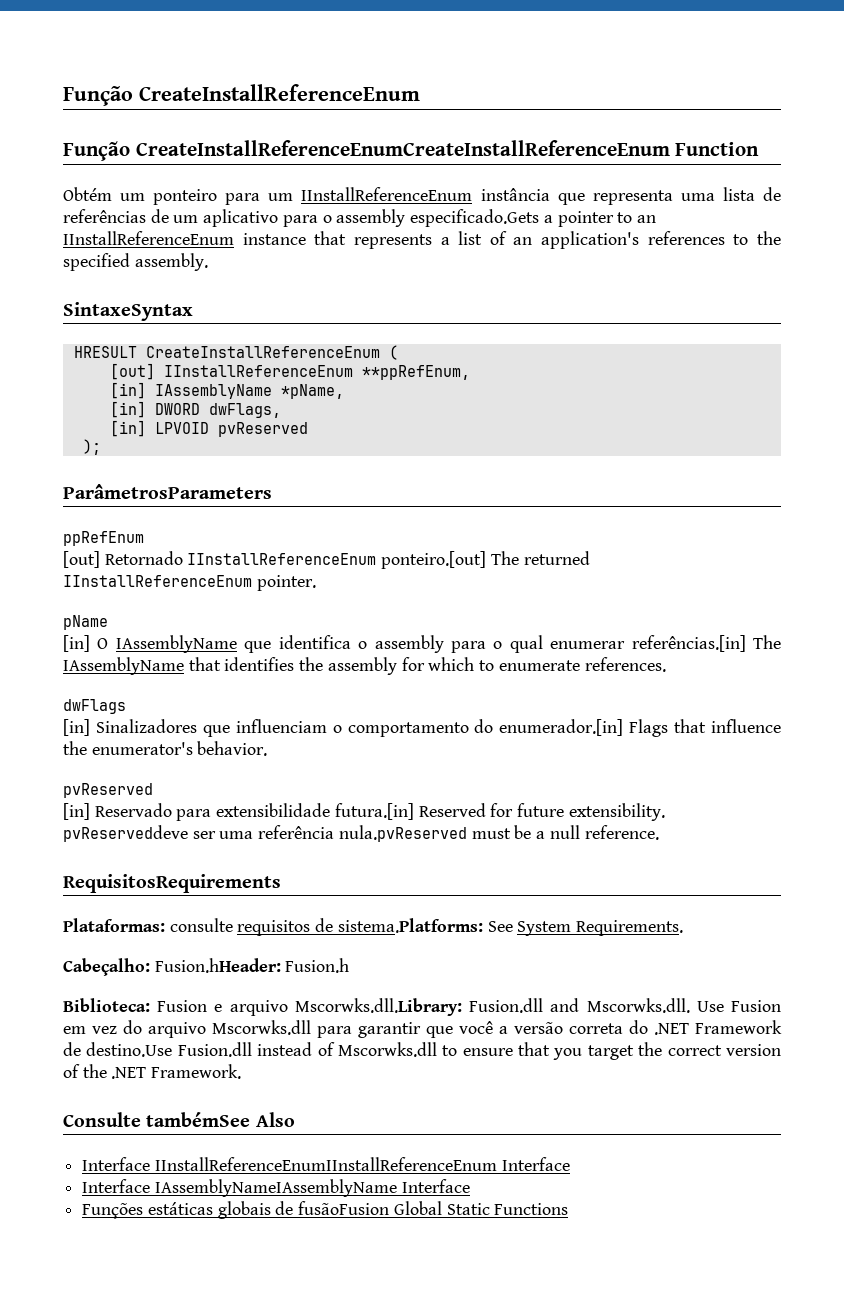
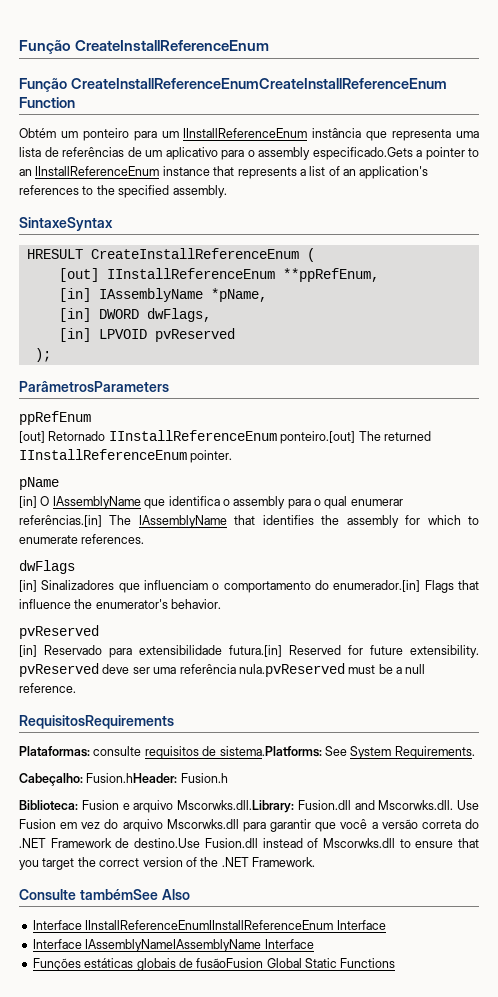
[63,825,188,842] pvReserveddeve -> [19,663,130,677] pvReserved deve

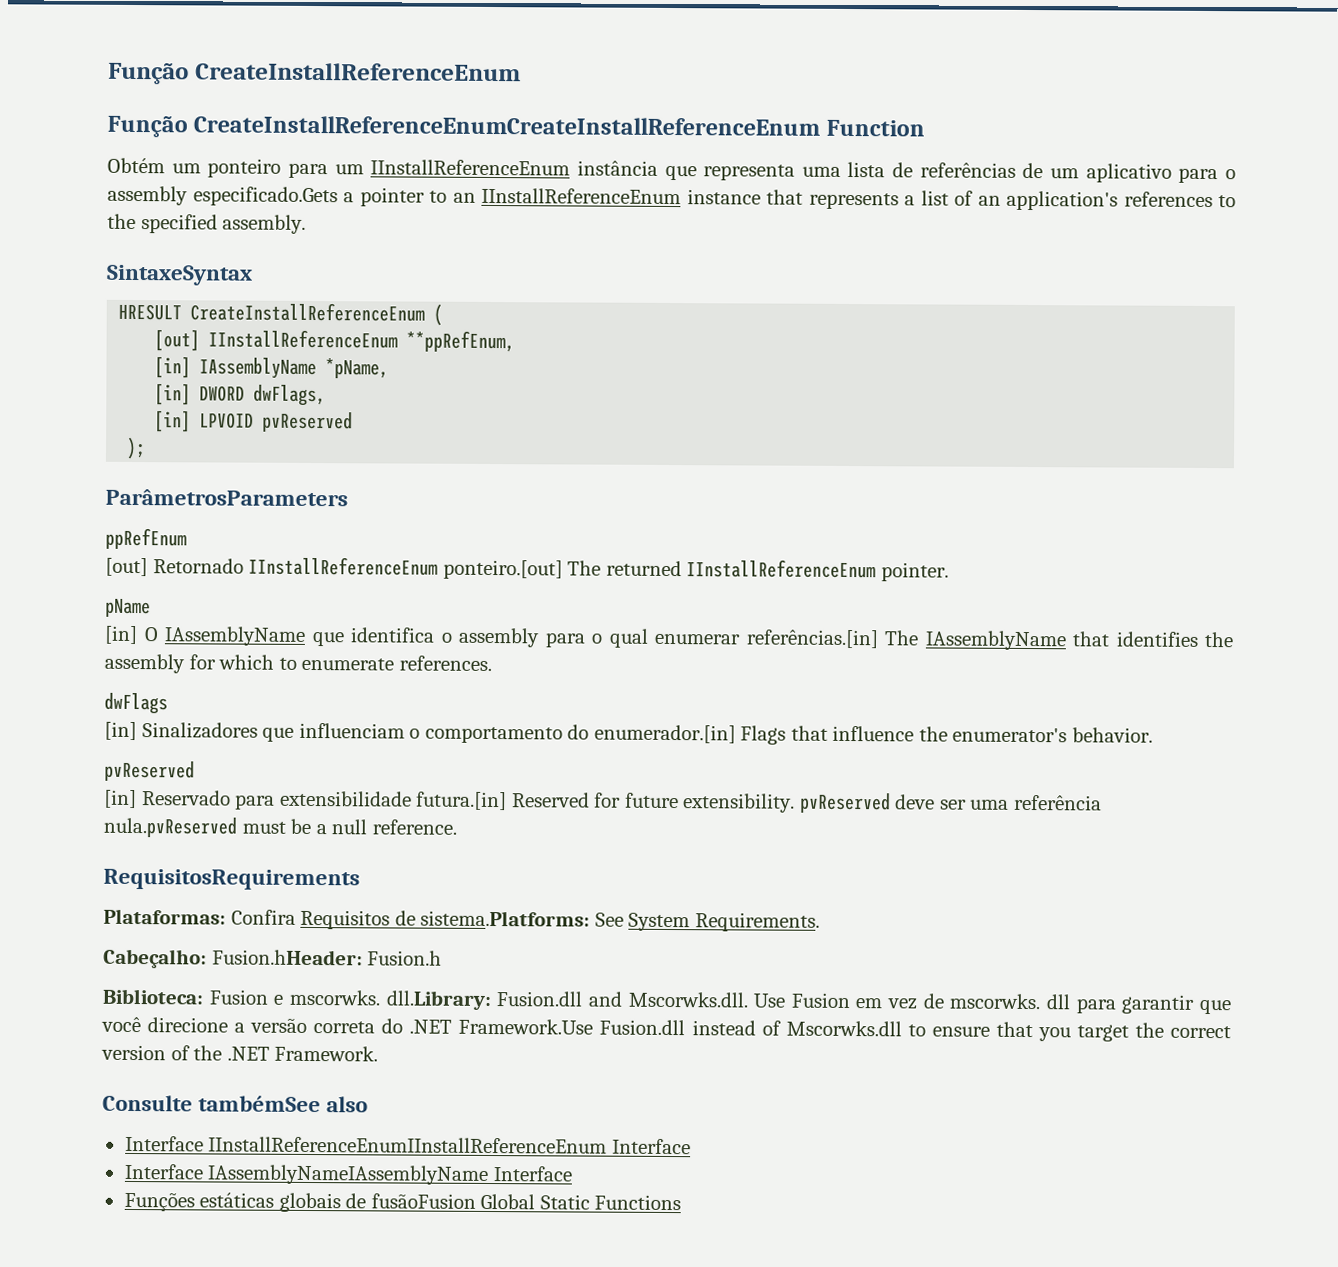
[93,746,199,759] consulte requisitos -> [230,909,391,930] Confira Requisitos
[133,800,294,813] arquivo Mscorwks.dll.Library: -> [288,989,492,1011] mscorwks. dll.Library:
[104,819,239,832] do arquivo Mscorwks.dll -> [922,993,1071,1010] de mscorwks. dll
(368, 824) none -> [147,1017,229,1033] direcione
[50,838,201,848] Framework de destino.Use -> [458,1018,594,1035] Framework.Use
[161,889,190,900] Also -> [326,1096,369,1113] also

